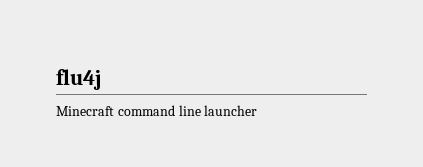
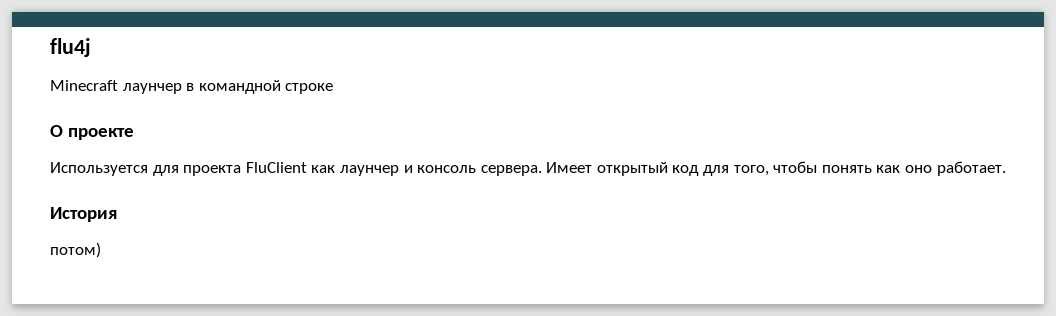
[117,105,258,116] command line launcher -> [122,80,334,94] [50,125,134,140] [50,161,1006,176] [50,207,117,222] [50,242,101,258] лаунчер в командной строке // О проекте // Используется для проекта FluClient как лаунчер и консоль сервера. Имеет открытый код для того, чтобы понять как оно работает. // История // потом)

